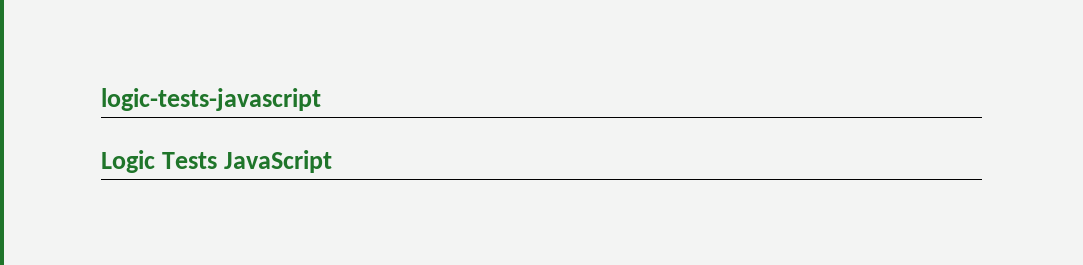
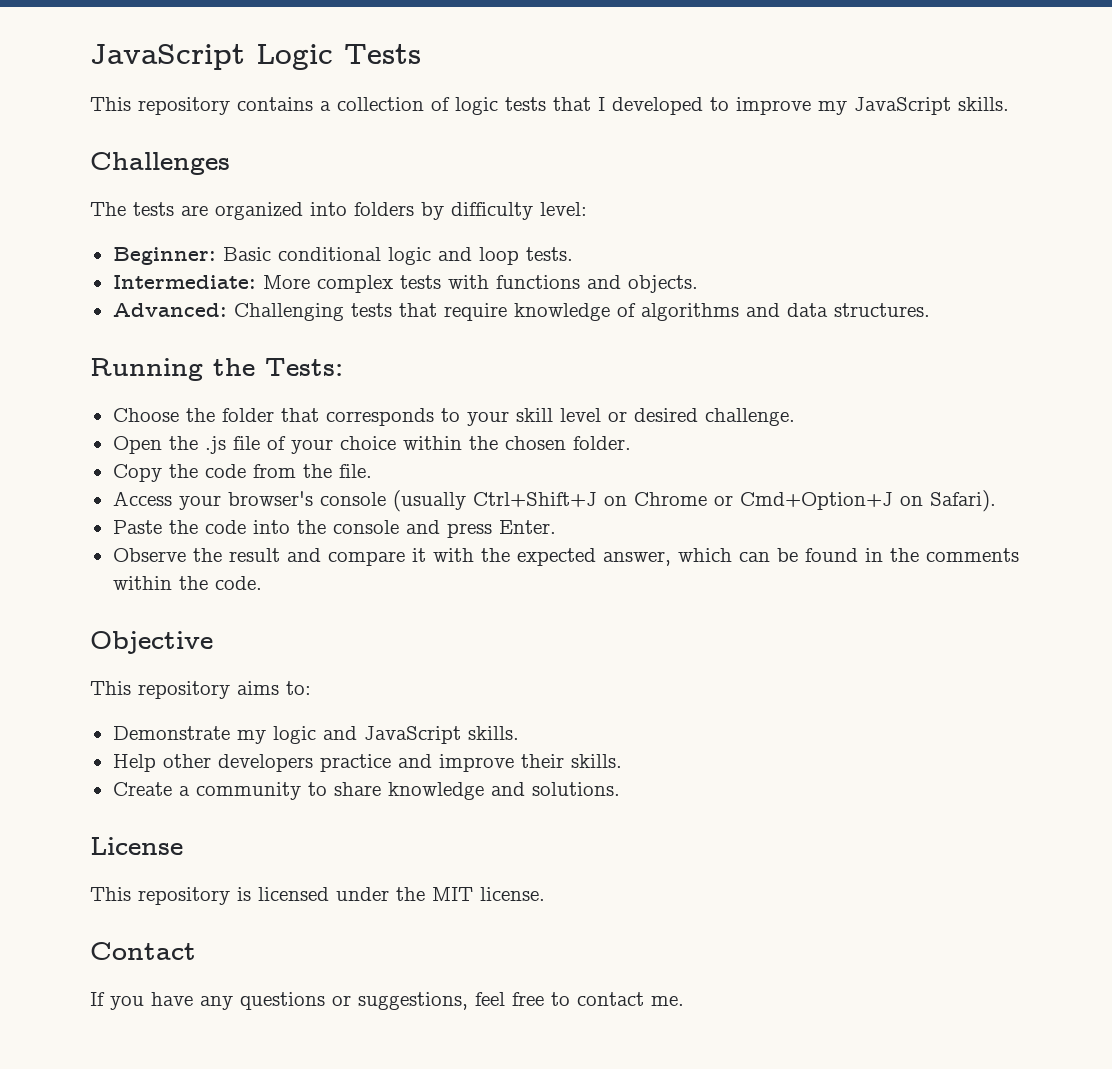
[101,88,321,111] logic-tests-javascript // -> [90,44,245,70] JavaScript
[224,150,333,173] JavaScript -> [90,97,1009,115] [90,152,230,175] [90,202,587,220] [112,247,573,265] [112,275,698,293] [112,303,930,321] [90,358,343,381] [112,408,795,426] [112,436,631,454] [112,464,372,482] [112,490,996,512] [112,520,556,538] [112,548,1019,566] [112,576,262,590] [90,631,213,654] [90,681,311,699] [112,726,519,744] [112,754,622,772] [112,782,620,800] [90,837,183,855] [90,887,545,905] [90,942,196,960] [90,992,684,1010] // This repository contains a collection of logic tests that I developed to improve my JavaScript skills. // Challenges // The tests are organized into folders by difficulty level: // Beginner: Basic conditional logic and loop tests. // Intermediate: More complex tests with functions and objects. // Advanced: Challenging tests that require knowledge of algorithms and data structures. // Running the Tests: // Choose the folder that corresponds to your skill level or desired challenge. // Open the .js file of your choice within the chosen folder. // Copy the code from the file. // Access your browser's console (usually Ctrl+Shift+J on Chrome or Cmd+Option+J on Safari). // Paste the code into the console and press Enter. // Observe the result and compare it with the expected answer, which can be found in the comments within the code. // Objective // This repository aims to: // Demonstrate my logic and JavaScript skills. // Help other developers practice and improve their skills. // Create a community to share knowledge and solutions. // License // This repository is licensed under the MIT license. // Contact // If you have any questions or suggestions, feel free to contact me.

